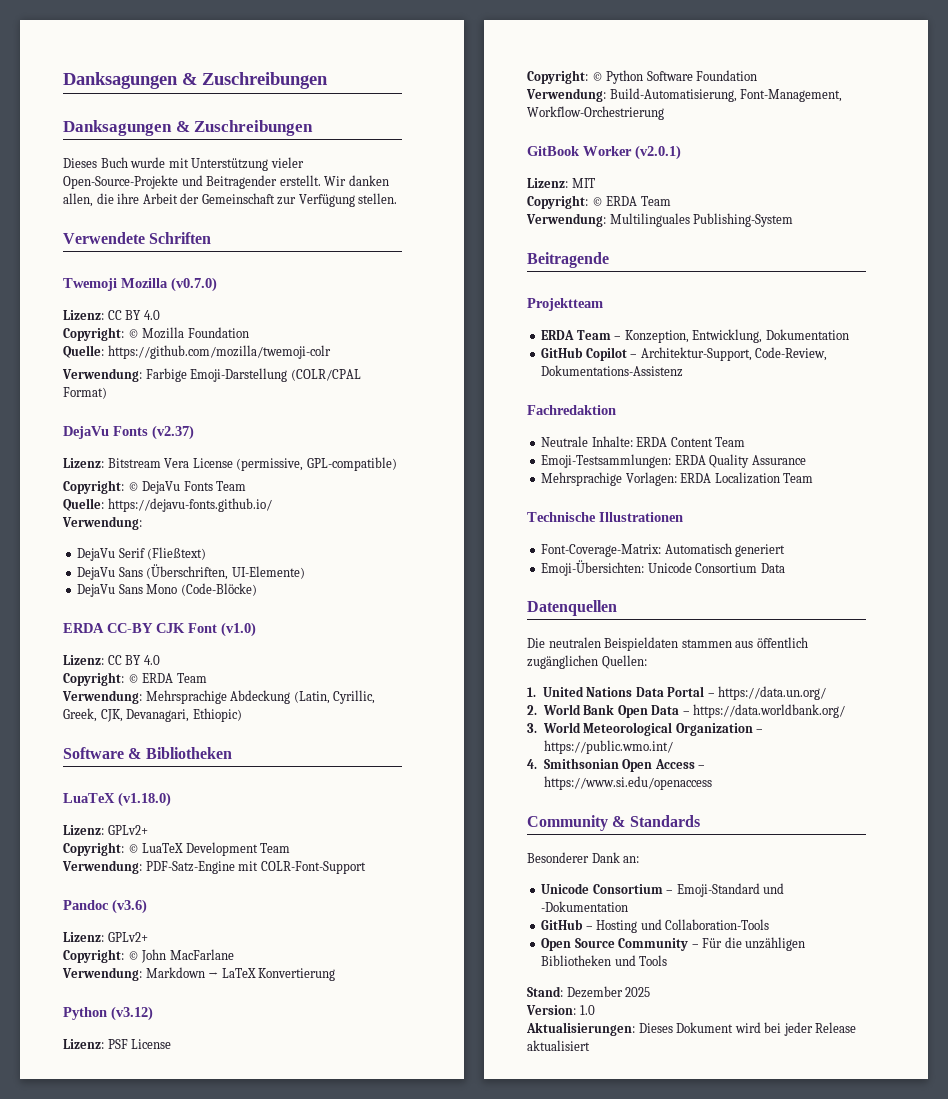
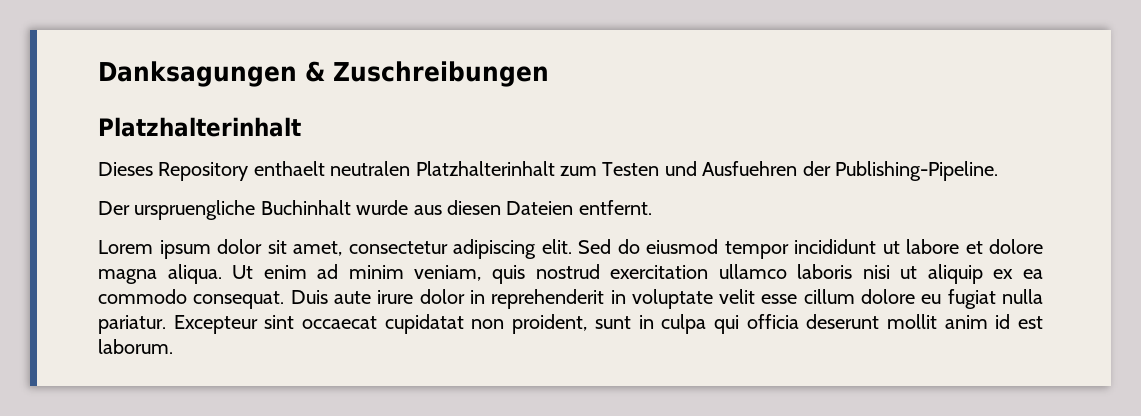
[63,72,328,89] [63,120,314,136] [63,157,304,171] [63,175,389,189] [63,193,398,207] [63,232,212,244] [63,277,217,292] [63,310,160,320] [63,327,249,341] [63,345,331,359] [62,368,361,382] [63,387,107,399] [63,425,194,440] [63,457,397,471] [63,480,247,494] [63,498,272,512] [62,516,142,530] [77,547,207,561] [77,564,305,580] [77,583,257,597] [63,622,256,637] [63,655,160,665] [63,672,207,686] [62,690,376,704] [63,708,242,722] [63,747,232,759] [63,792,171,807] [63,825,148,835] [63,842,291,856] [62,860,366,874] [63,899,147,914] [63,932,148,942] [63,949,234,963] [62,967,336,981] [63,1006,153,1021] [63,1039,172,1049] [527,70,758,84] [526,88,843,102] [527,106,664,120] [527,145,681,160] [527,178,595,188] [527,195,671,209] [526,213,794,227] [527,252,609,268] [527,298,603,311] [541,329,849,343] [541,347,828,361] [541,365,684,377] [527,405,616,415] [541,436,746,447] [541,454,806,468] [541,472,814,486] [527,512,683,522] [541,543,786,557] [541,560,785,576] [527,600,617,616] [527,637,808,651] [527,655,647,669] [527,686,827,700] [527,704,846,718] [527,722,764,736] [543,740,673,754] [527,758,706,772] [543,776,712,790] [527,815,700,831] [527,852,640,863] [541,883,785,897] [541,901,629,912] [541,919,770,933] [541,937,806,951] [541,955,668,966] [527,986,651,998] [526,1005,595,1015] [526,1022,857,1036] [527,1040,590,1051] Danksagungen & Zuschreibungen // Danksagungen & Zuschreibungen // Dieses Buch wurde mit Unterstützung vieler Open-Source-Projekte und Beitragender erstellt. Wir danken allen, die ihre Arbeit der Gemeinschaft zur Verfügung stellen. // Verwendete Schriften // Twemoji Mozilla (v0.7.0) // Lizenz: CC BY 4.0 // Copyright: © Mozilla Foundation // Quelle: https://github.com/mozilla/twemoji-colr // Verwendung: Farbige Emoji-Darstellung (COLR/CPAL Format) // DejaVu Fonts (v2.37) // Lizenz: Bitstream Vera License (permissive, GPL-compatible) // Copyright: © DejaVu Fonts Team // Quelle: https://dejavu-fonts.github.io/ // Verwendung: // DejaVu Serif (Fließtext) // DejaVu Sans (Überschriften, UI-Elemente) // DejaVu Sans Mono (Code-Blöcke) // ERDA CC-BY CJK Font (v1.0) // Lizenz: CC BY 4.0 // Copyright: © ERDA Team // Verwendung: Mehrsprachige Abdeckung (Latin, Cyrillic, Greek, CJK, Devanagari, Ethiopic) // Software & Bibliotheken // LuaTeX (v1.18.0) // Lizenz: GPLv2+ // Copyright: © LuaTeX Development Team // Verwendung: PDF-Satz-Engine mit COLR-Font-Support // Pandoc (v3.6) // Lizenz: GPLv2+ // Copyright: © John MacFarlane // Verwendung: Markdown → LaTeX Konvertierung // Python (v3.12) // Lizenz: PSF License // Copyright: © Python Software Foundation // Verwendung: Build-Automatisierung, Font-Management, Workflow-Orchestrierung // GitBook Worker (v2.0.1) // Lizenz: MIT // Copyright: © ERDA Team // Verwendung: Multilinguales Publishing-System // Beitragende // Projektteam // ERDA Team – Konzeption, Entwicklung, Dokumentation // GitHub Copilot – Architektur-Support, Code-Review, Dokumentations-Assistenz // Fachredaktion // Neutrale Inhalte: ERDA Content Team // Emoji-Testsammlungen: ERDA Quality Assurance // Mehrsprachige Vorlagen: ERDA Localization Team // Technische Illustrationen // Font-Coverage-Matrix: Automatisch generiert // Emoji-Übersichten: Unicode Consortium Data // Datenquellen // Die neutralen Beispieldaten stammen aus öffentlich zugänglichen Quellen: // 1. United Nations Data Portal – https://data.un.org/ // 2. World Bank Open Data – https://data.worldbank.org/ // 3. World Meteorological Organization – https://public.wmo.int/ // 4. Smithsonian Open Access – https://www.si.edu/openaccess // Community & Standards // Besonderer Dank an: // Unicode Consortium – Emoji-Standard und -Dokumentation // GitHub – Hosting und Collaboration-Tools // Open Source Community – Für die unzähligen Bibliotheken und Tools // Stand: Dezember 2025 // Version: 1.0 // Aktualisierungen: Dieses Dokument wird bei jeder Release aktualisiert -> [98,61,549,87] [98,117,301,137] [98,161,998,181] [98,200,652,220] [98,239,1043,259] [98,264,1043,284] [98,289,1043,309] [98,314,1043,334] [98,339,173,354] Danksagungen & Zuschreibungen // Platzhalterinhalt // Dieses Repository enthaelt neutralen Platzhalterinhalt zum Testen und Ausfuehren der Publishing-Pipeline. // Der urspruengliche Buchinhalt wurde aus diesen Dateien entfernt. // Lorem ipsum dolor sit amet, consectetur adipiscing elit. Sed do eiusmod tempor incididunt ut labore et dolore magna aliqua. Ut enim ad minim veniam, quis nostrud exercitation ullamco laboris nisi ut aliquip ex ea commodo consequat. Duis aute irure dolor in reprehenderit in voluptate velit esse cillum dolore eu fugiat nulla pariatur. Excepteur sint occaecat cupidatat non proident, sunt in culpa qui officia deserunt mollit anim id est laborum.

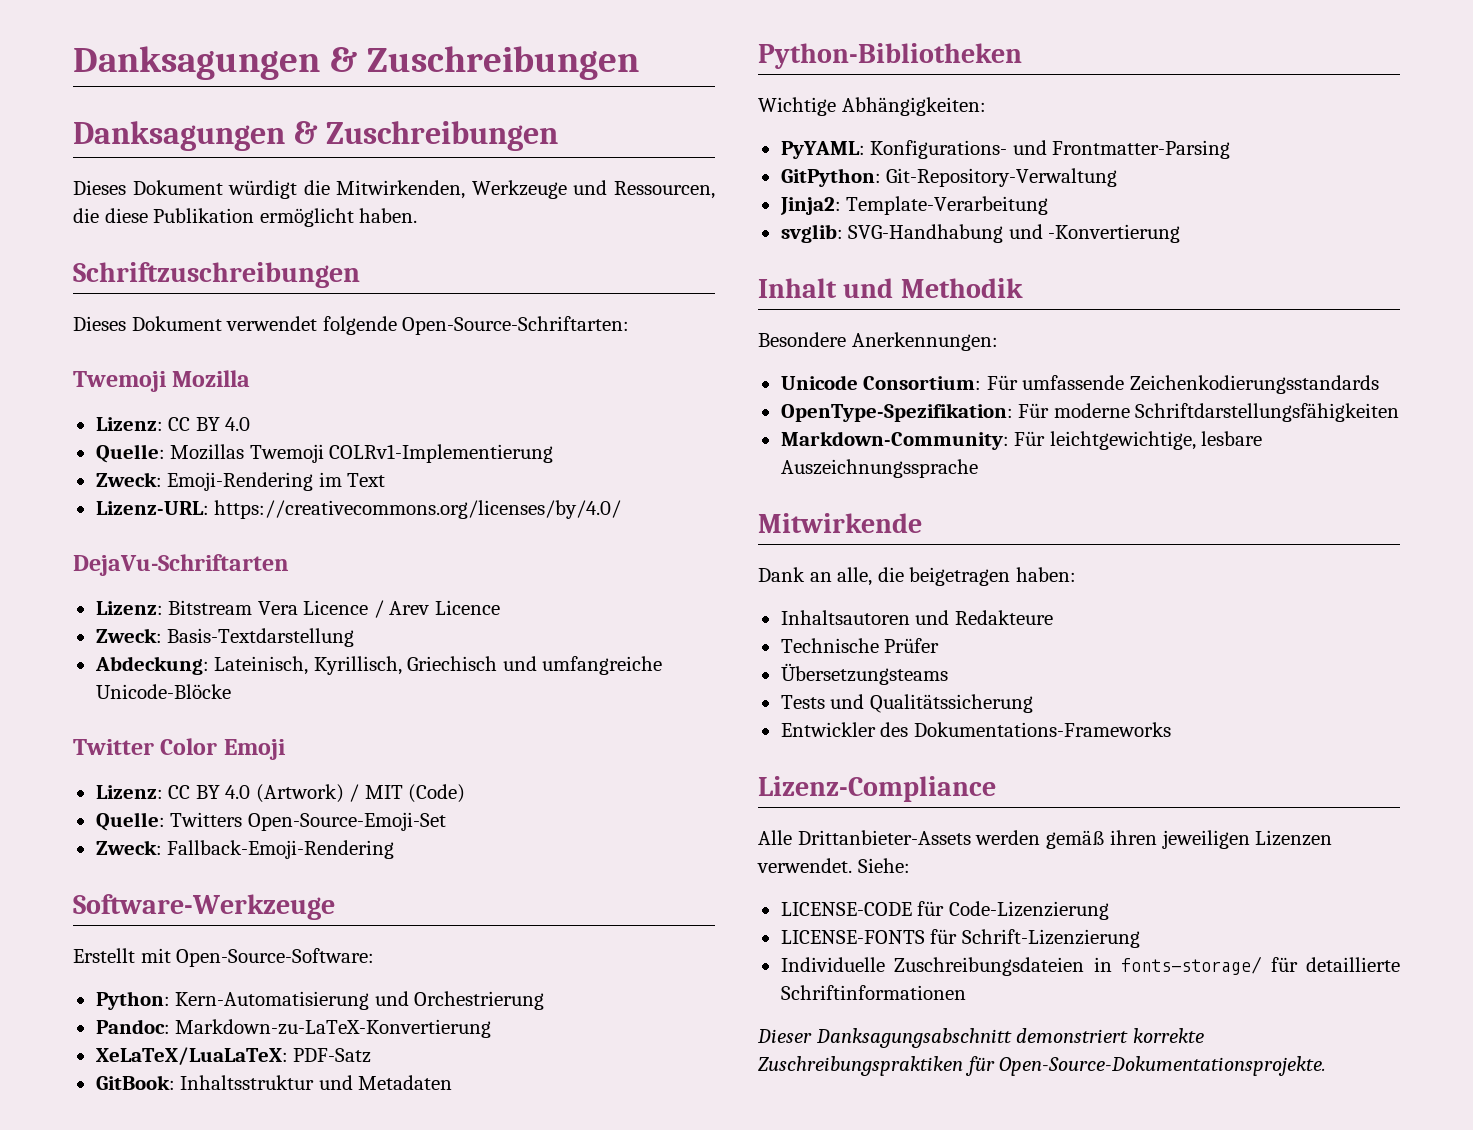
[98,61,549,87] [98,117,301,137] [98,161,998,181] [98,200,652,220] [98,239,1043,259] [98,264,1043,284] [98,289,1043,309] [98,314,1043,334] [98,339,173,354] Danksagungen & Zuschreibungen // Platzhalterinhalt // Dieses Repository enthaelt neutralen Platzhalterinhalt zum Testen und Ausfuehren der Publishing-Pipeline. // Der urspruengliche Buchinhalt wurde aus diesen Dateien entfernt. // Lorem ipsum dolor sit amet, consectetur adipiscing elit. Sed do eiusmod tempor incididunt ut labore et dolore magna aliqua. Ut enim ad minim veniam, quis nostrud exercitation ullamco laboris nisi ut aliquip ex ea commodo consequat. Duis aute irure dolor in reprehenderit in voluptate velit esse cillum dolore eu fugiat nulla pariatur. Excepteur sint occaecat cupidatat non proident, sunt in culpa qui officia deserunt mollit anim id est laborum. -> [73,46,639,80] [73,121,559,151] [73,180,715,199] [73,208,418,227] [73,262,360,288] [73,316,630,335] [73,370,251,392] [95,417,251,431] [95,444,554,463] [95,472,386,491] [95,500,622,519] [73,554,289,576] [95,600,500,618] [95,628,355,647] [94,656,663,675] [95,684,231,699] [73,738,286,760] [95,784,466,803] [95,812,446,831] [95,840,395,859] [73,894,335,920] [73,948,375,967] [95,991,545,1010] [95,1019,492,1038] [95,1047,372,1065] [95,1075,453,1090] [758,43,1022,69] [758,97,986,116] [780,140,1231,159] [780,168,1118,187] [779,196,1049,215] [780,224,1181,243] [758,278,1023,298] [758,332,998,351] [780,375,1379,394] [780,403,1400,422] [780,431,1263,450] [780,459,978,478] [758,513,922,533] [758,567,1076,586] [780,610,1053,625] [780,638,940,653] [780,663,948,685] [780,694,1033,713] [780,722,1171,737] [758,776,996,802] [758,830,1333,849] [757,858,910,873] [780,901,1109,920] [780,929,1140,948] [780,956,1400,976] [780,985,966,1000] [757,1028,1204,1048] [758,1056,1327,1076] Danksagungen & Zuschreibungen // Danksagungen & Zuschreibungen // Dieses Dokument würdigt die Mitwirkenden, Werkzeuge und Ressourcen, die diese Publikation ermöglicht haben. // Schriftzuschreibungen // Dieses Dokument verwendet folgende Open-Source-Schriftarten: // Twemoji Mozilla // Lizenz: CC BY 4.0 // Quelle: Mozillas Twemoji COLRv1-Implementierung // Zweck: Emoji-Rendering im Text // Lizenz-URL: https://creativecommons.org/licenses/by/4.0/ // DejaVu-Schriftarten // Lizenz: Bitstream Vera Licence / Arev Licence // Zweck: Basis-Textdarstellung // Abdeckung: Lateinisch, Kyrillisch, Griechisch und umfangreiche Unicode-Blöcke // Twitter Color Emoji // Lizenz: CC BY 4.0 (Artwork) / MIT (Code) // Quelle: Twitters Open-Source-Emoji-Set // Zweck: Fallback-Emoji-Rendering // Software-Werkzeuge // Erstellt mit Open-Source-Software: // Python: Kern-Automatisierung und Orchestrierung // Pandoc: Markdown-zu-LaTeX-Konvertierung // XeLaTeX/LuaLaTeX: PDF-Satz // GitBook: Inhaltsstruktur und Metadaten // Python-Bibliotheken // Wichtige Abhängigkeiten: // PyYAML: Konfigurations- und Frontmatter-Parsing // GitPython: Git-Repository-Verwaltung // Jinja2: Template-Verarbeitung // svglib: SVG-Handhabung und -Konvertierung // Inhalt und Methodik // Besondere Anerkennungen: // Unicode Consortium: Für umfassende Zeichenkodierungsstandards // OpenType-Spezifikation: Für moderne Schriftdarstellungsfähigkeiten // Markdown-Community: Für leichtgewichtige, lesbare Auszeichnungssprache // Mitwirkende // Dank an alle, die beigetragen haben: // Inhaltsautoren und Redakteure // Technische Prüfer // Übersetzungsteams // Tests und Qualitätssicherung // Entwickler des Dokumentations-Frameworks // Lizenz-Compliance // Alle Drittanbieter-Assets werden gemäß ihren jeweiligen Lizenzen verwendet. Siehe: // LICENSE-CODE für Code-Lizenzierung // LICENSE-FONTS für Schrift-Lizenzierung // Individuelle Zuschreibungsdateien in fonts-storage/ für detaillierte Schriftinformationen // Dieser Danksagungsabschnitt demonstriert korrekte Zuschreibungspraktiken für Open-Source-Dokumentationsprojekte.

